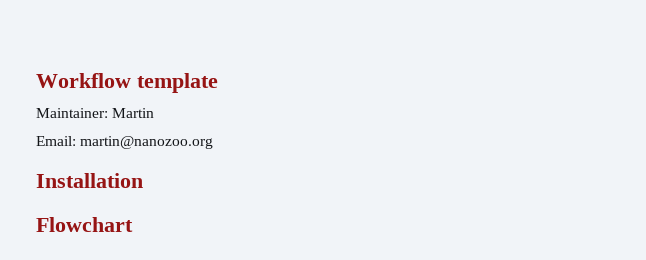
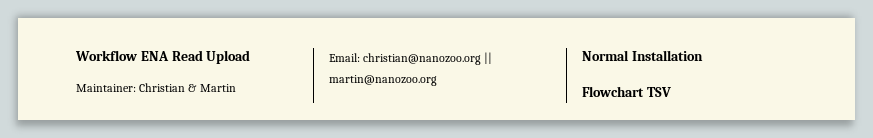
[137,73,218,93] template -> [140,50,251,64] ENA Read Upload
(108, 113) none -> [139,83,198,92] Christian &
(76, 141) none -> [363,52,493,65] christian@nanozoo.org ||
(214, 142) none -> [582,50,629,61] Normal
(133, 224) none -> [646,87,671,97] TSV

